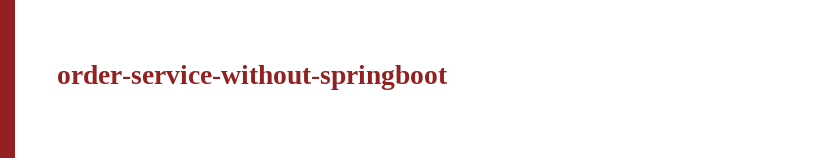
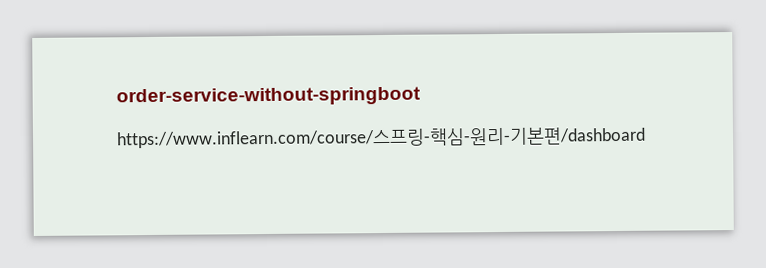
(448, 77) none -> [116,126,646,149] // https://www.inflearn.com/course/스프링-핵심-원리-기본편/dashboard

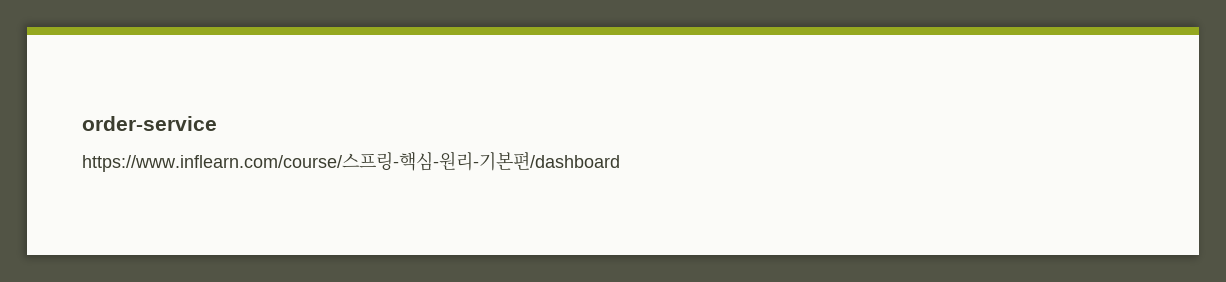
[116,86,421,107] order-service-without-springboot -> [82,116,217,131] order-service

